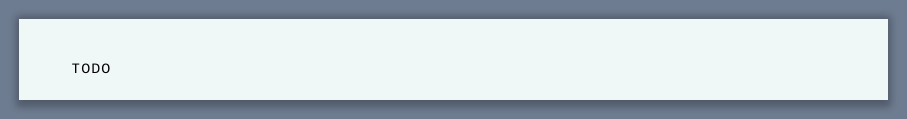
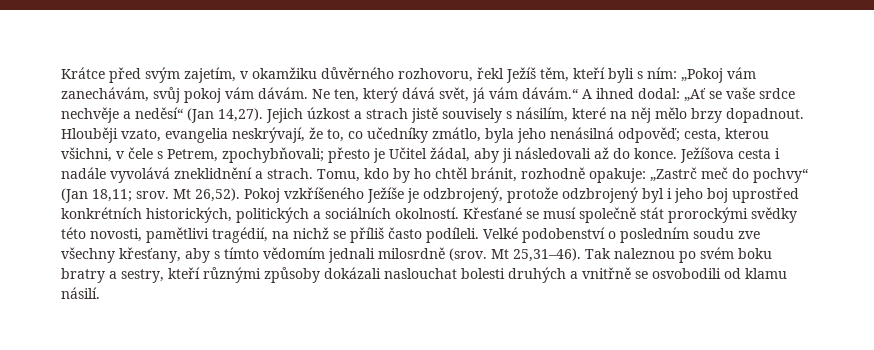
[71,63,111,74] TODO -> [61,67,756,83] [61,87,795,103] [61,107,804,123] [61,127,769,143] [61,147,780,163] [61,167,808,183] [61,187,799,203] [61,207,797,223] [61,227,760,243] [61,247,772,263] [61,267,787,283] [61,287,100,299] Krátce před svým zajetím, v okamžiku důvěrného rozhovoru, řekl Ježíš těm, kteří byli s ním: „Pokoj vám zanechávám, svůj pokoj vám dávám. Ne ten, který dává svět, já vám dávám.“ A ihned dodal: „Ať se vaše srdce nechvěje a neděsí“ (Jan 14,27). Jejich úzkost a strach jistě souvisely s násilím, které na něj mělo brzy dopadnout. Hlouběji vzato, evangelia neskrývají, že to, co učedníky zmátlo, byla jeho nenásilná odpověď; cesta, kterou všichni, v čele s Petrem, zpochybňovali; přesto je Učitel žádal, aby ji následovali až do konce. Ježíšova cesta i nadále vyvolává zneklidnění a strach. Tomu, kdo by ho chtěl bránit, rozhodně opakuje: „Zastrč meč do pochvy“ (Jan 18,11; srov. Mt 26,52). Pokoj vzkříšeného Ježíše je odzbrojený, protože odzbrojený byl i jeho boj uprostřed konkrétních historických, politických a sociálních okolností. Křesťané se musí společně stát prorockými svědky této novosti, pamětlivi tragédií, na nichž se příliš často podíleli. Velké podobenství o posledním soudu zve všechny křesťany, aby s tímto vědomím jednali milosrdně (srov. Mt 25,31–46). Tak naleznou po svém boku bratry a sestry, kteří různými způsoby dokázali naslouchat bolesti druhých a vnitřně se osvobodili od klamu násilí.

